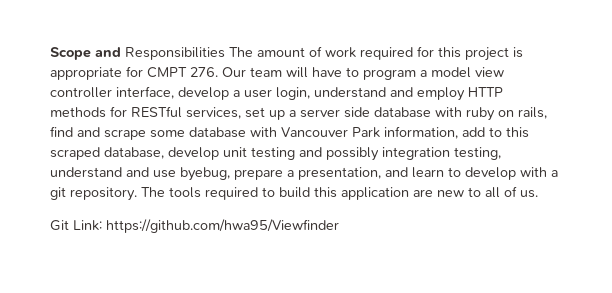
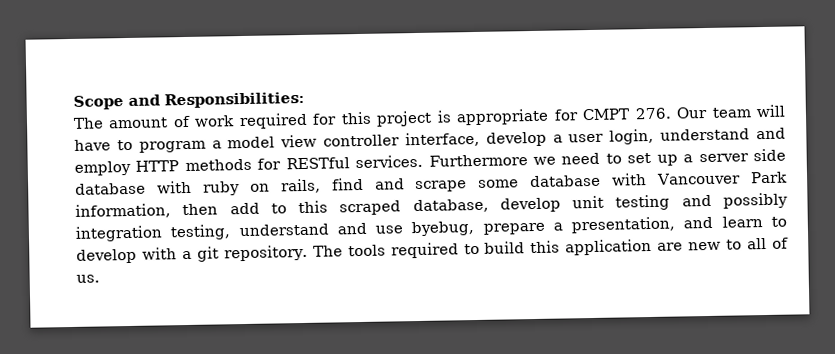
[125,47,225,60] Responsibilities -> [164,91,305,109] Responsibilities: //
[186,107,241,119] services, -> [355,152,622,169] services. Furthermore we need to
(458, 132) none -> [182,203,219,216] then
[50,219,339,233] // Git Link: https://github.com/hwa95/Viewfinder -> (100, 278) none

